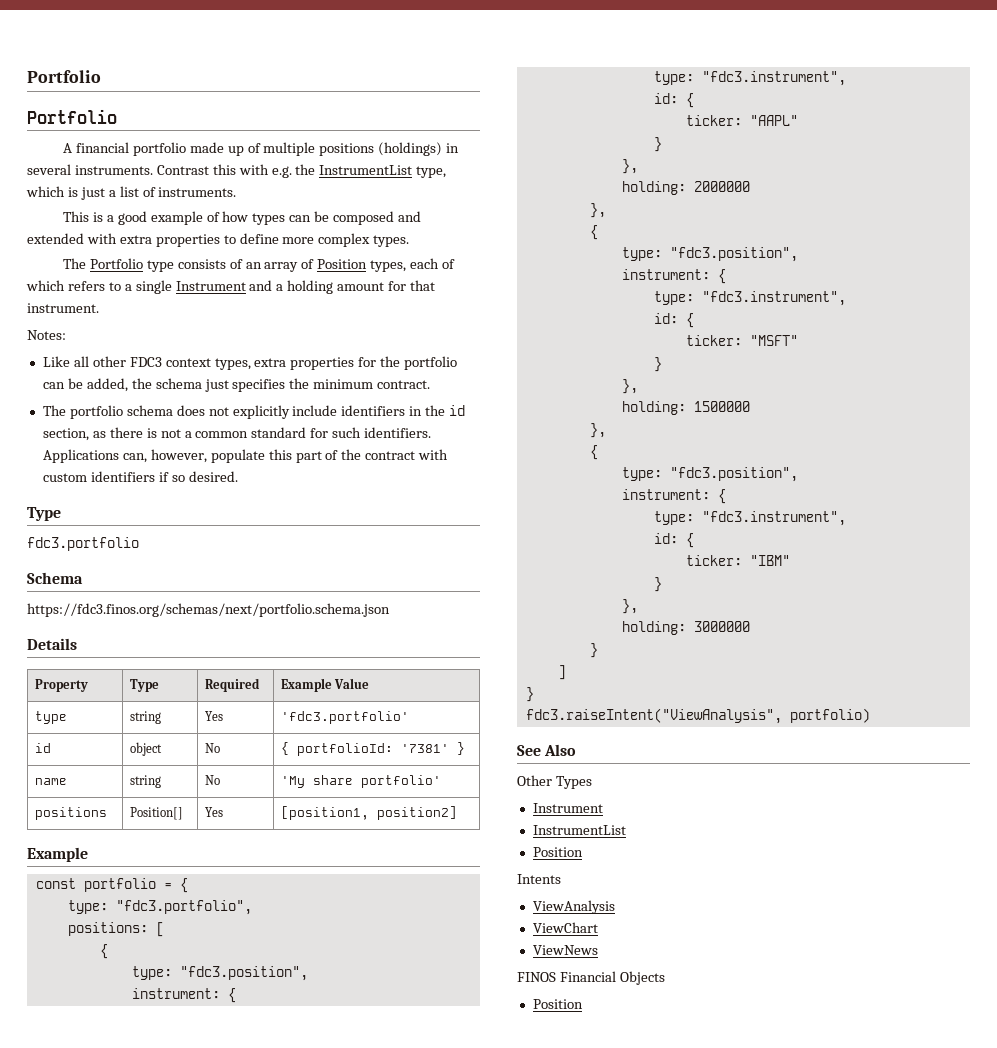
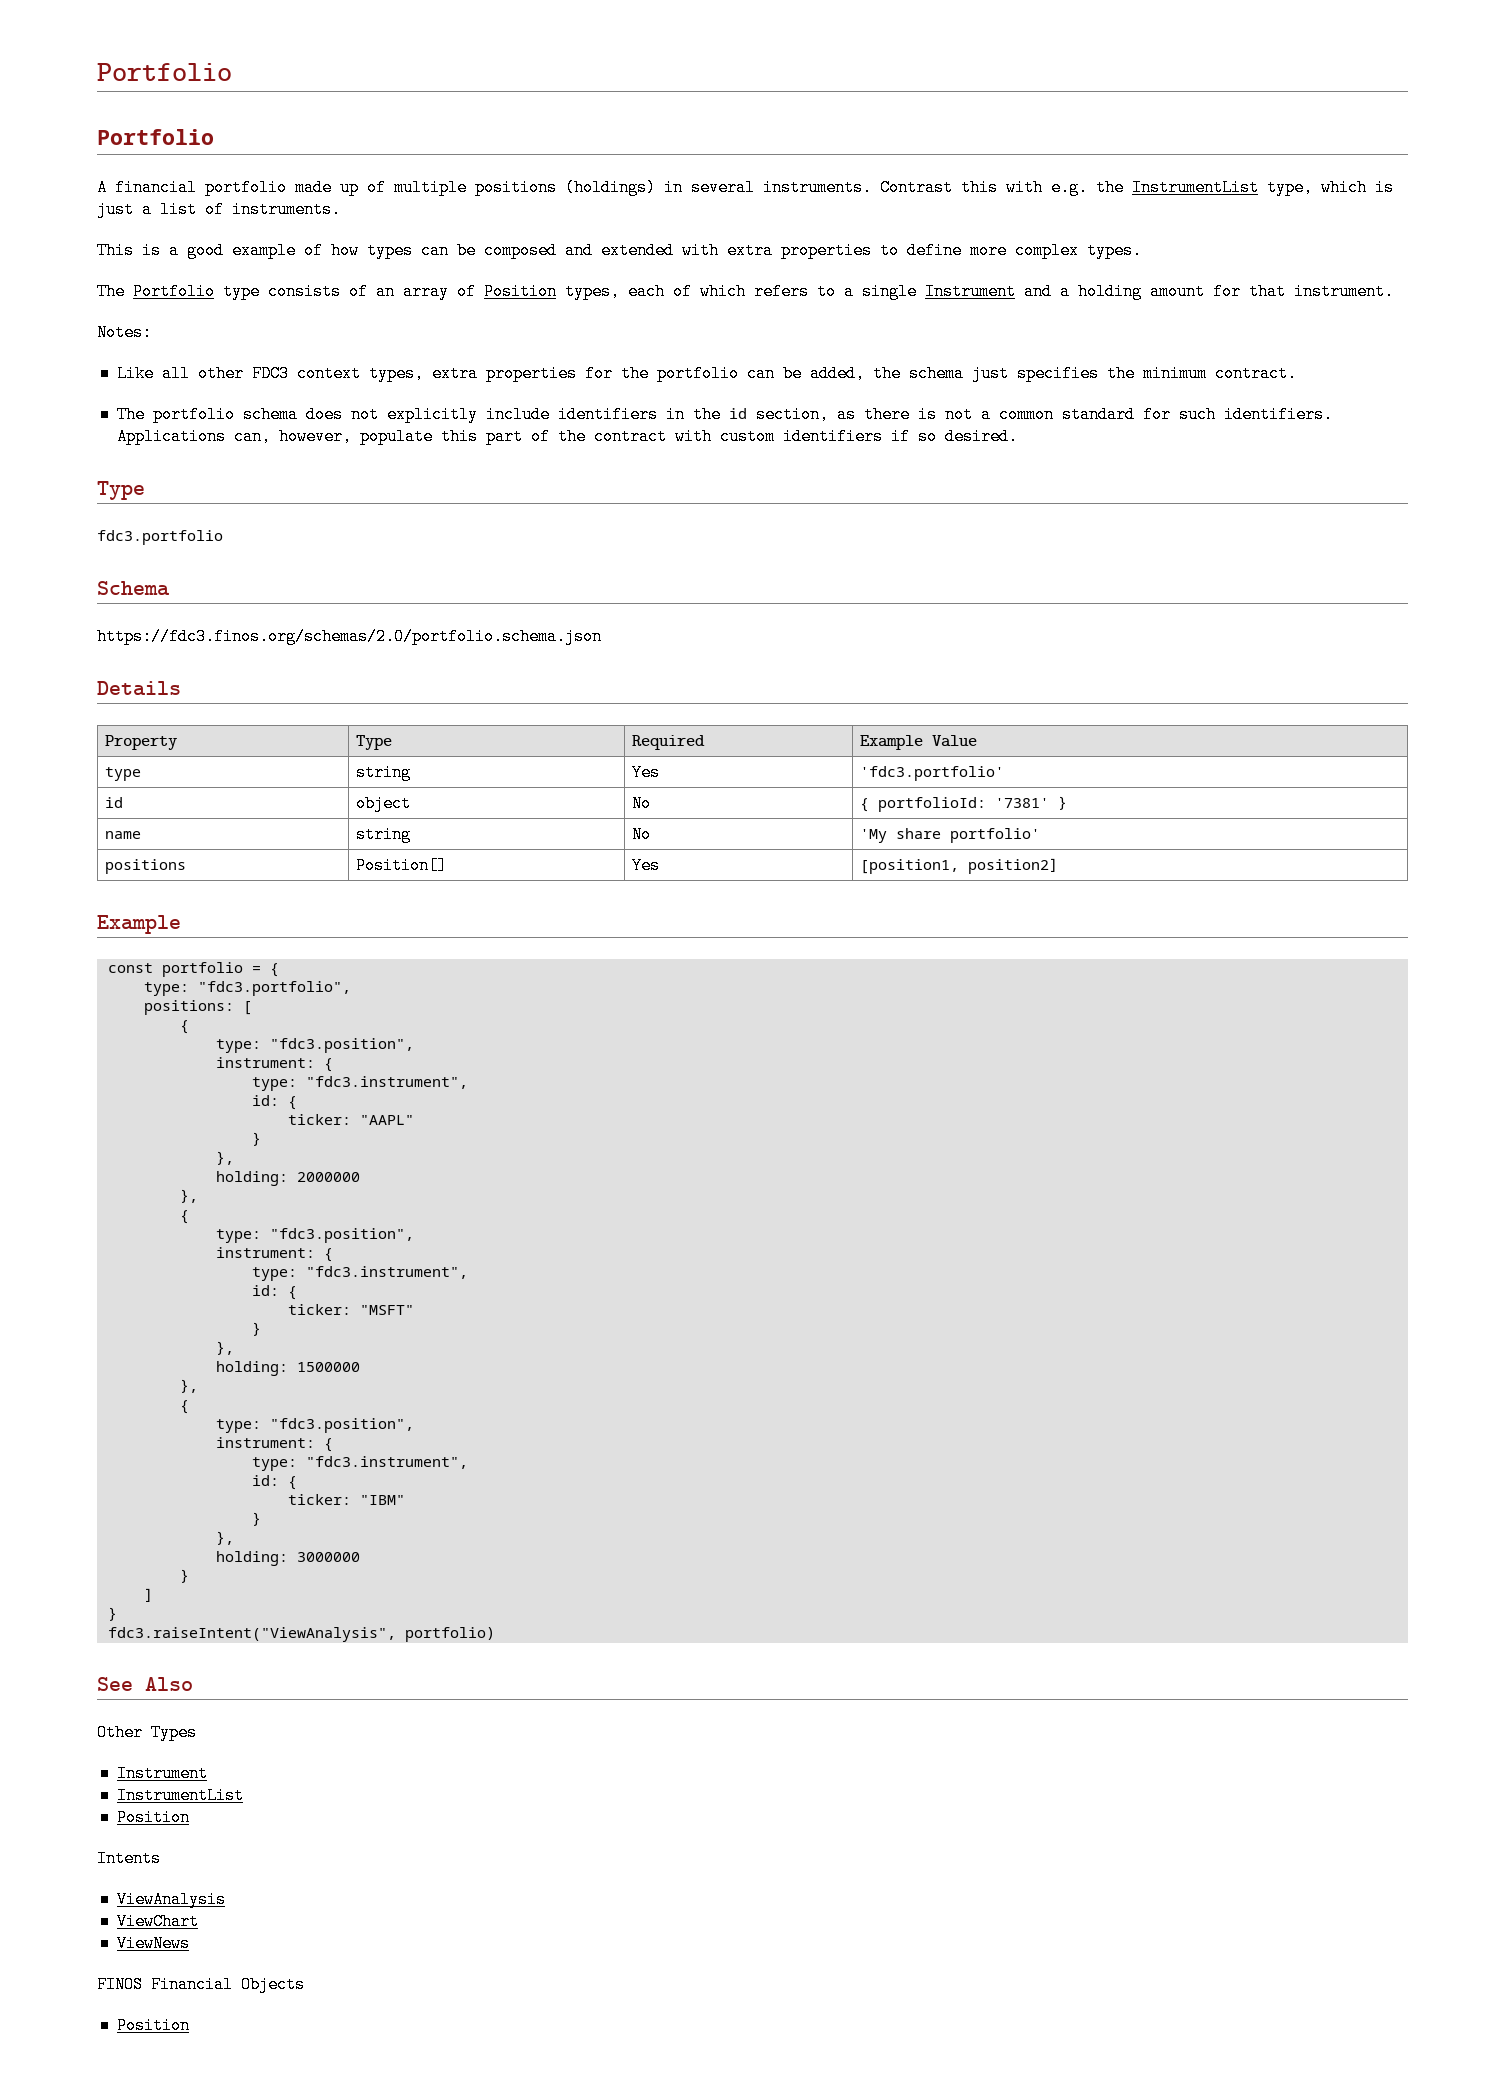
[27,603,390,617] https://fdc3.finos.org/schemas/next/portfolio.schema.json -> [97,628,602,645] https://fdc3.finos.org/schemas/2.0/portfolio.schema.json

